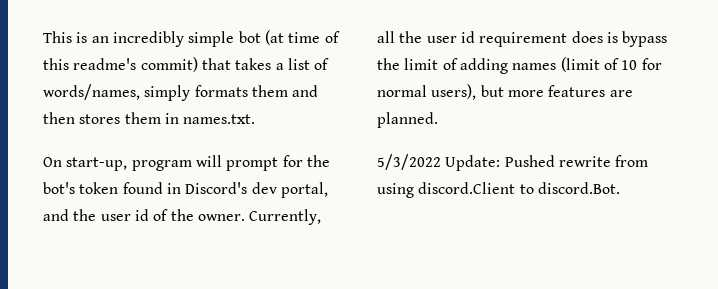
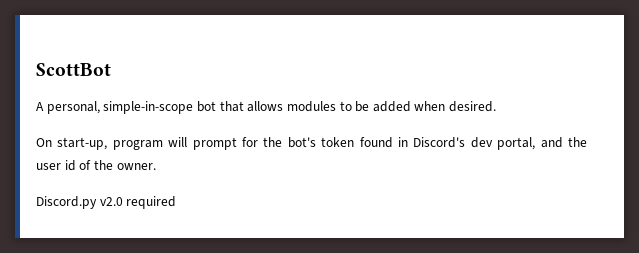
[43,30,340,47] [43,57,330,72] [43,84,319,101] [43,112,256,124] This is an incredibly simple bot (at time of this readme's commit) that takes a list of words/names, simply formats them and then stores them in names.txt. -> [36,63,111,76] [36,101,497,114] ScottBot // A personal, simple-in-scope bot that allows modules to be added when desired.
[249,209,322,225] [377,31,668,47] [377,57,662,74] [377,84,633,100] [377,112,438,128] [377,154,649,171] [377,182,620,198] Currently, all the user id requirement does is bypass the limit of adding names (limit of 10 for normal users), but more features are planned. // 5/3/2022 Update: Pushed rewrite from using discord.Client to discord.Bot. -> [36,196,177,209] // Discord.py v2.0 required

